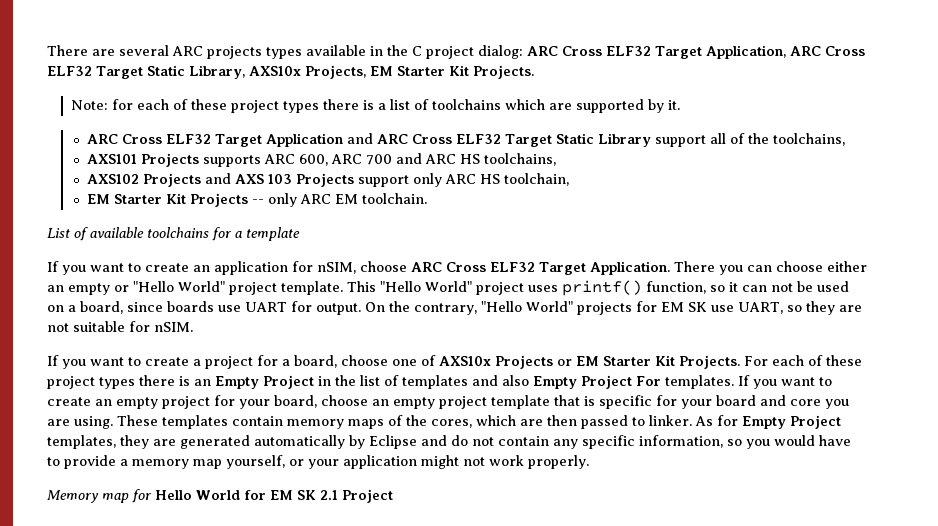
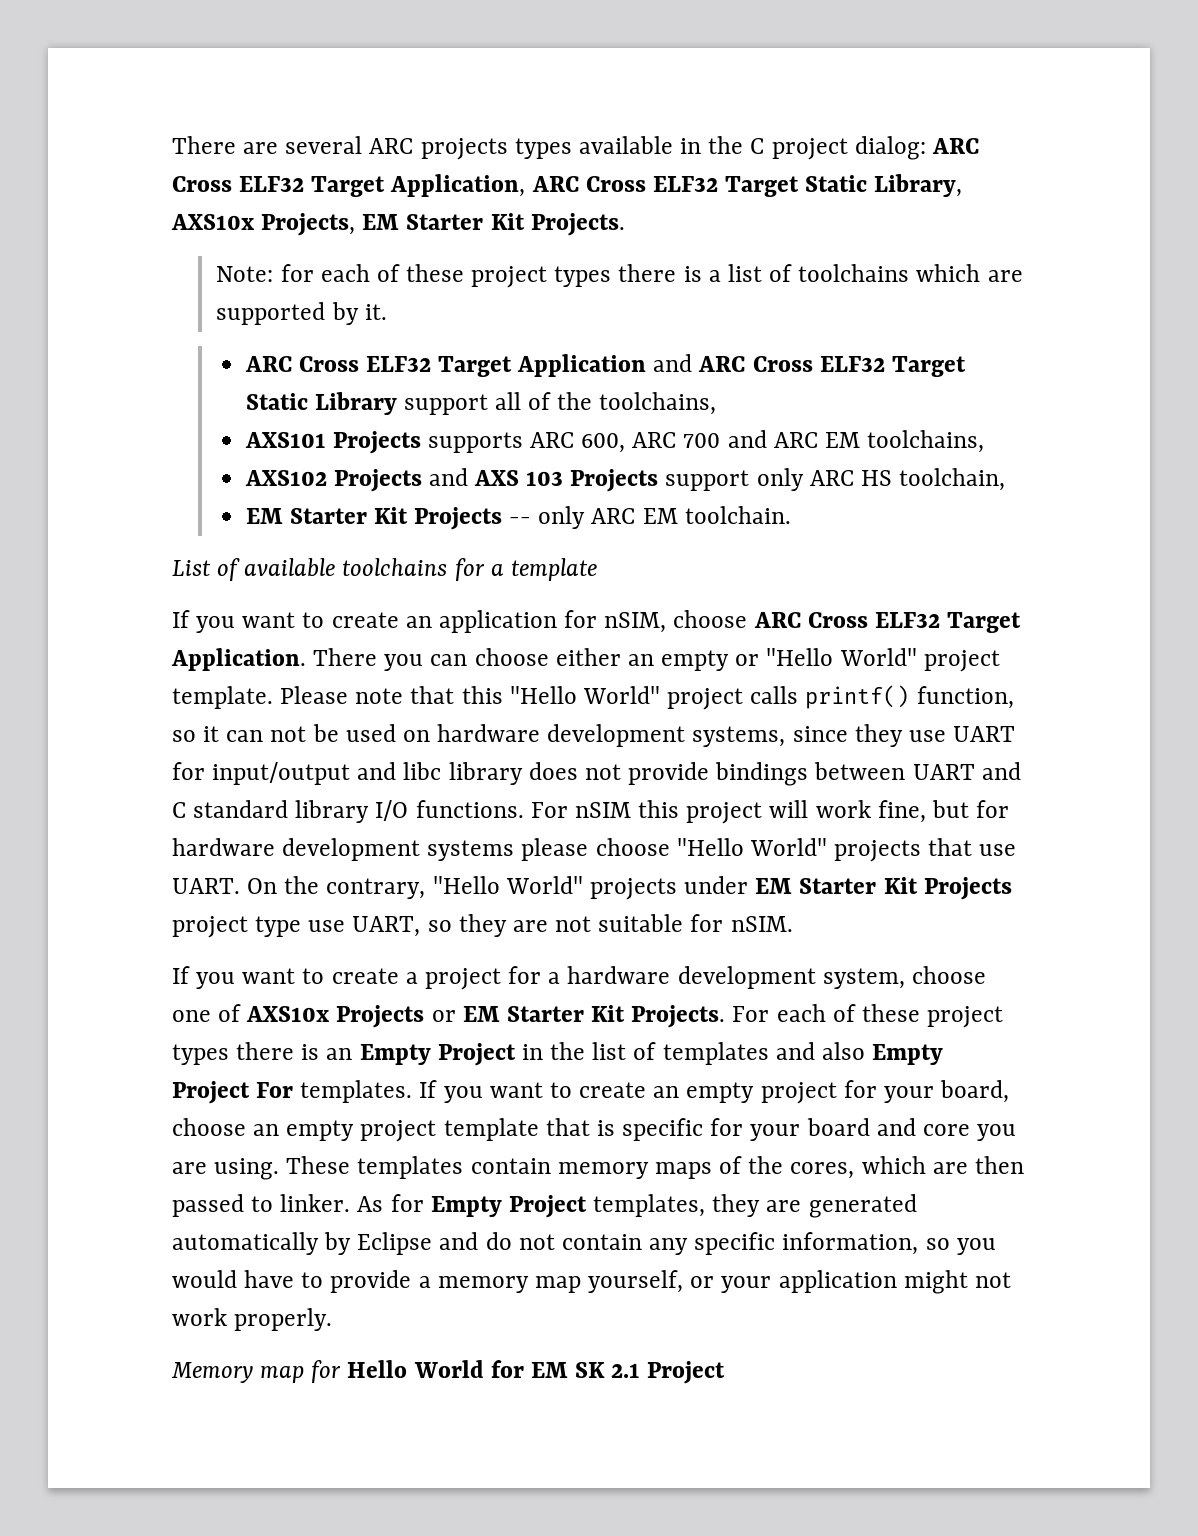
[459,154,480,164] HS -> [824,432,860,448] EM
[347,281,558,295] This "Hello World" project uses -> [280,686,799,710] Please note that this "Hello World" project calls
[68,301,361,315] a board, since boards use UART for output. -> [437,724,1016,747] [172,762,1021,786] [172,800,1010,824] [172,838,1017,862] [172,878,240,894] hardware development systems, since they use UART for input/output and libc library does not provide bindings between UART and C standard library I/O functions. For nSIM this project will work fine, but for hardware development systems please choose "Hello World" projects that use UART.
[636,301,707,312] for EM SK -> [684,876,1012,900] [172,916,302,938] under EM Starter Kit Projects project type
[294,355,337,368] board, -> [567,966,905,989] hardware development system,

